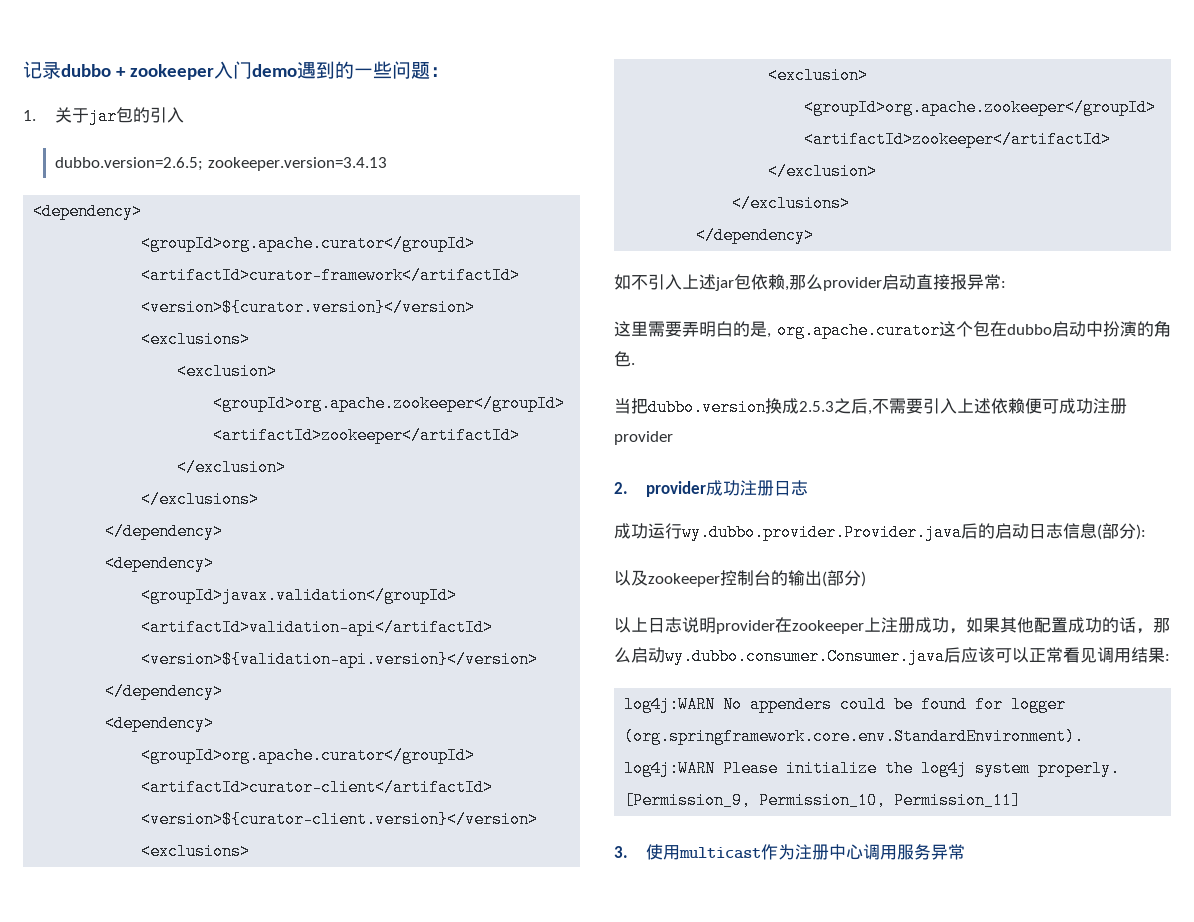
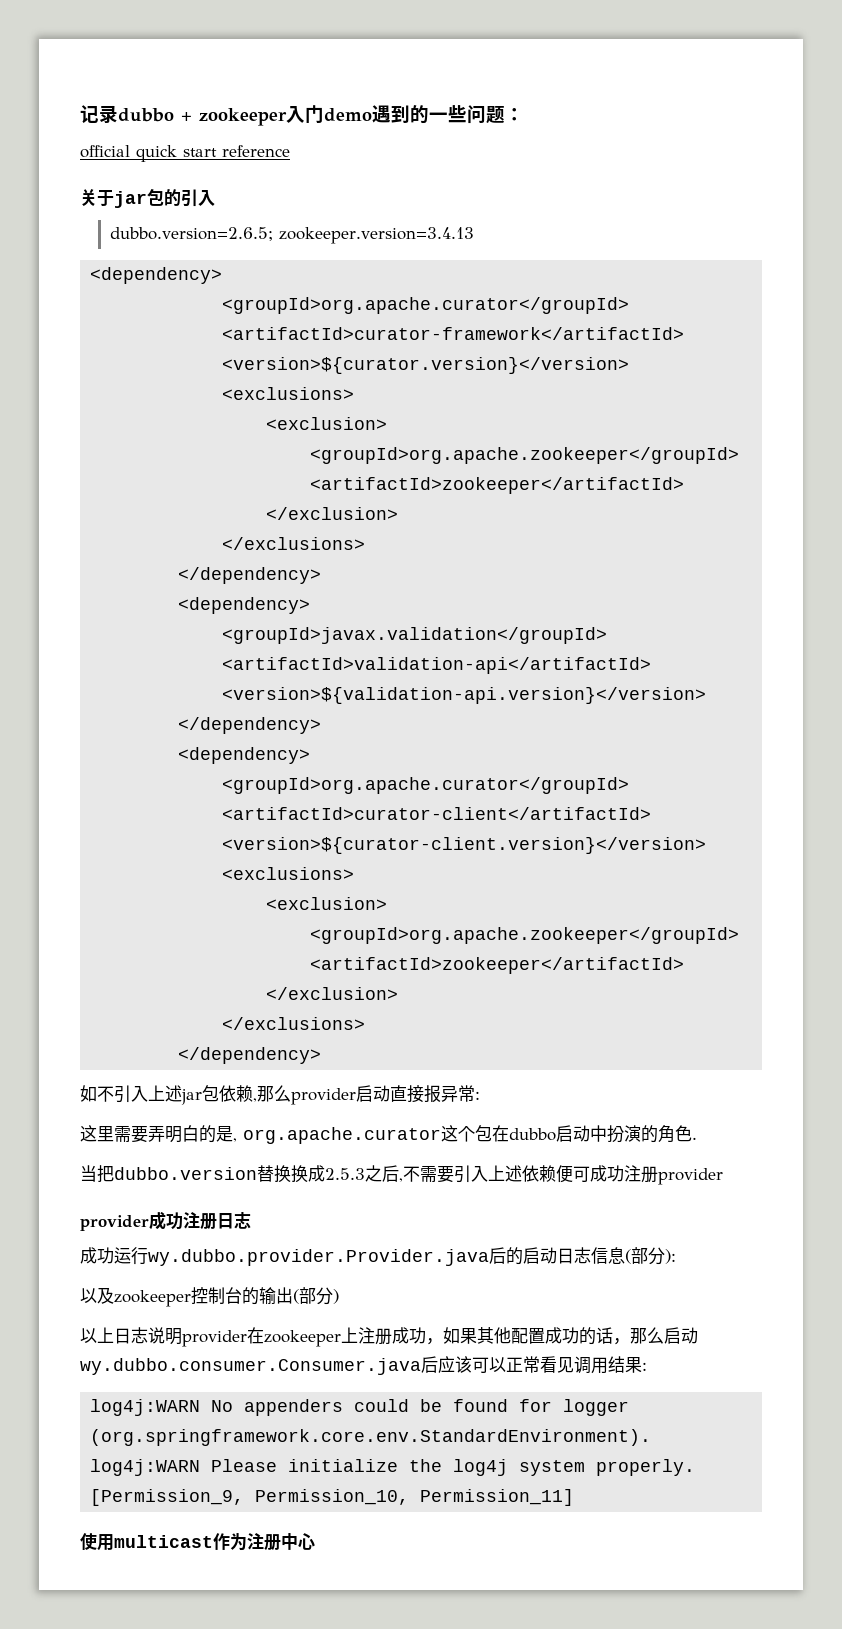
[23,110,36,121] 1. -> [80,145,290,162] official quick start reference //
(766, 407) none -> [257,1165,291,1183] 替换
[614,482,628,494] 2. -> (723, 1176) none
[614,846,628,858] 3. -> (575, 1497) none
[862,844,965,860] 调用服务异常 -> (315, 1541) none

